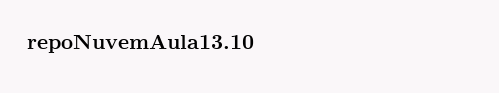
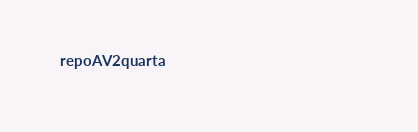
[27,34,254,53] repoNuvemAula13.10 -> [60,55,166,69] repoAV2quarta

